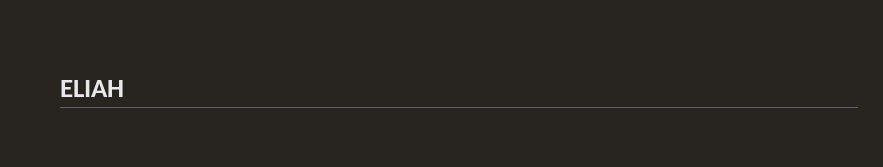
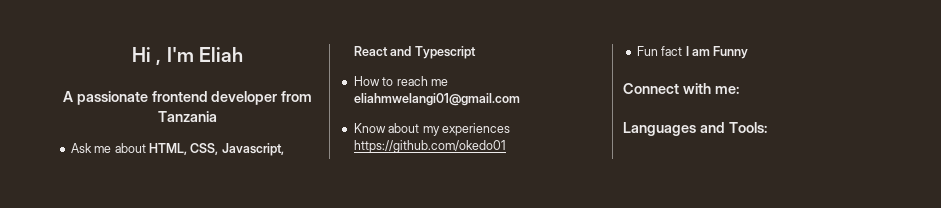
[60,80,124,97] ELIAH -> [132,47,243,65] [62,91,313,105] [158,111,217,122] [70,143,284,156] [353,46,476,59] [353,76,448,86] [353,93,520,106] [353,123,510,136] [353,140,506,153] [636,46,749,59] [623,83,739,94] [623,122,767,136] Hi , I'm Eliah // A passionate frontend developer from Tanzania // Ask me about HTML, CSS, Javascript, React and Typescript // How to reach me eliahmwelangi01@gmail.com // Know about my experiences https://github.com/okedo01 // Fun fact I am Funny // Connect with me: // Languages and Tools:

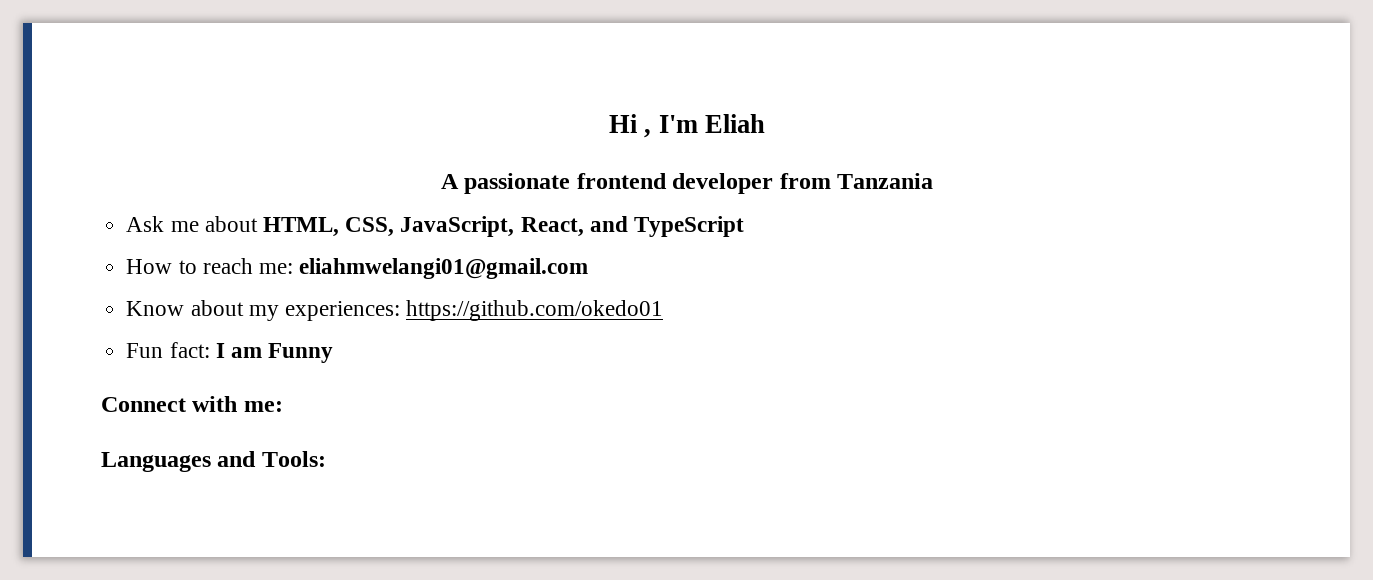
[221,143,284,156] [353,46,476,59] Javascript, React and Typescript -> [400,216,744,237] JavaScript, React, and TypeScript
[430,79,448,86] me -> [258,263,293,274] me:
[441,123,510,136] experiences -> [284,301,400,321] experiences:
[661,46,683,56] fact -> [169,342,210,358] fact:

